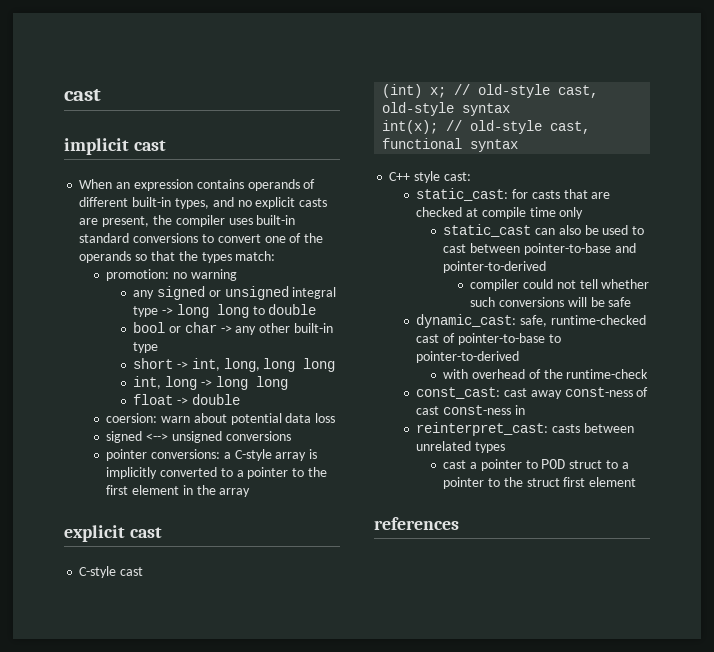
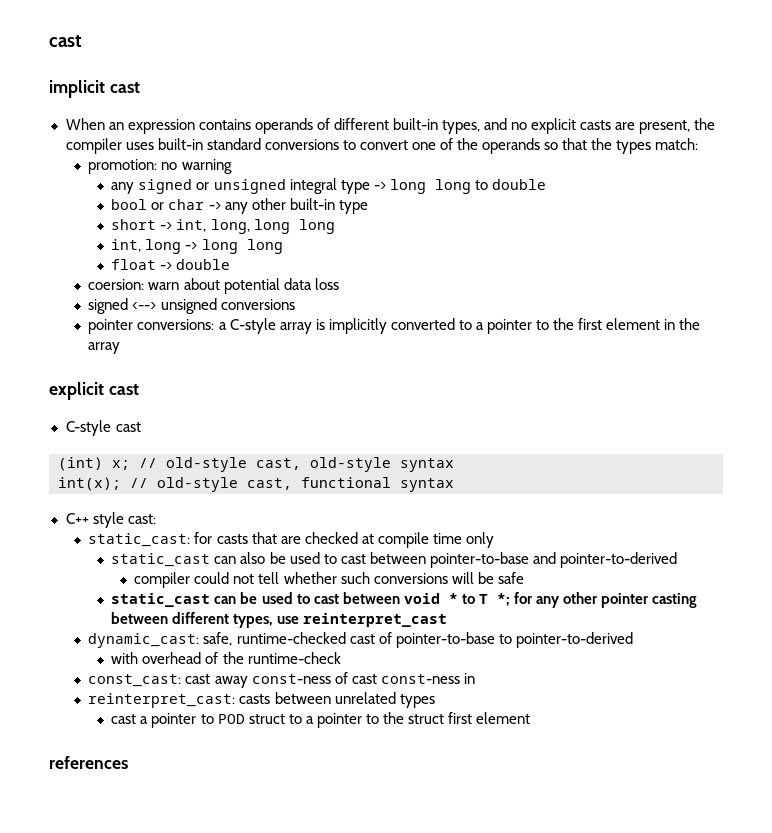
(632, 302) none -> [111,592,698,608] [111,612,447,628] // static_cast can be used to cast between void * to T *; for any other pointer casting between different types, use reinterpret_cast

